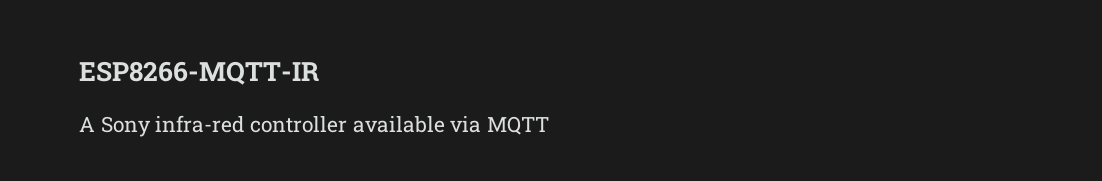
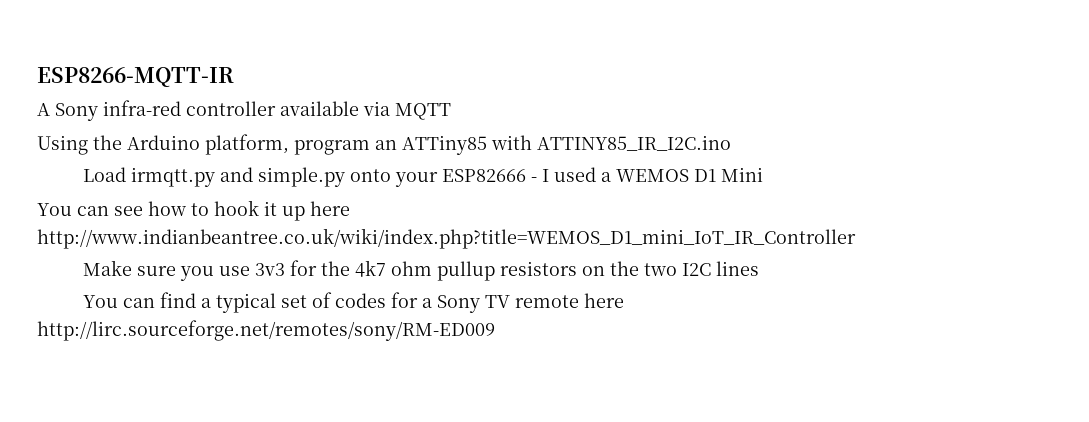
(550, 125) none -> [37,134,731,155] [83,167,764,187] [37,200,350,221] [37,228,856,249] [83,260,760,281] [83,292,625,313] [37,320,495,341] // Using the Arduino platform, program an ATTiny85 with ATTINY85_IR_I2C.ino // Load irmqtt.py and simple.py onto your ESP82666 - I used a WEMOS D1 Mini // You can see how to hook it up here http://www.indianbeantree.co.uk/wiki/index.php?title=WEMOS_D1_mini_IoT_IR_Controller // Make sure you use 3v3 for the 4k7 ohm pullup resistors on the two I2C lines // You can find a typical set of codes for a Sony TV remote here http://lirc.sourceforge.net/remotes/sony/RM-ED009

